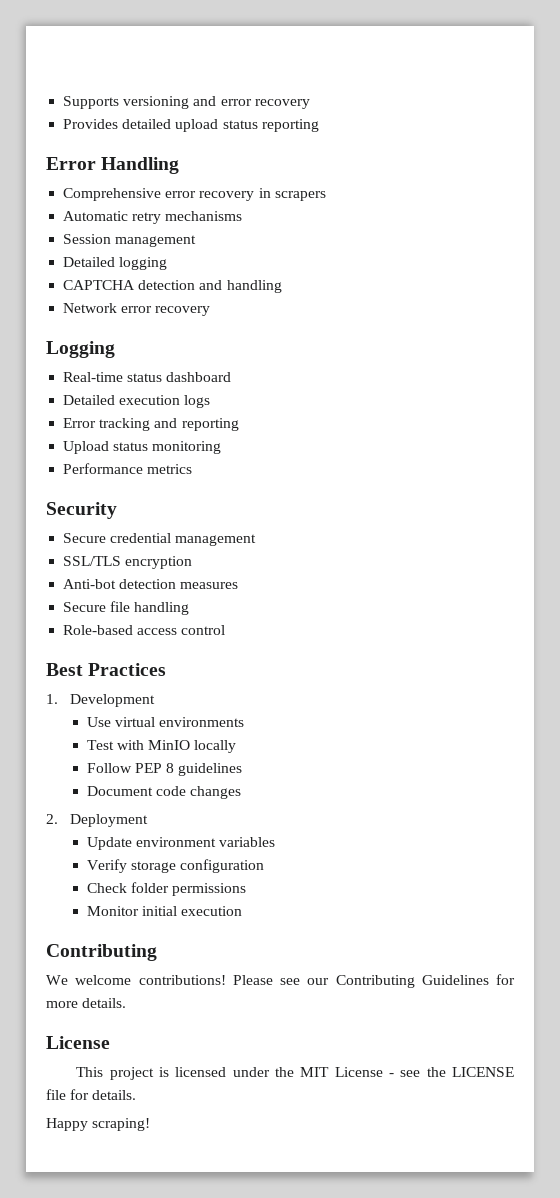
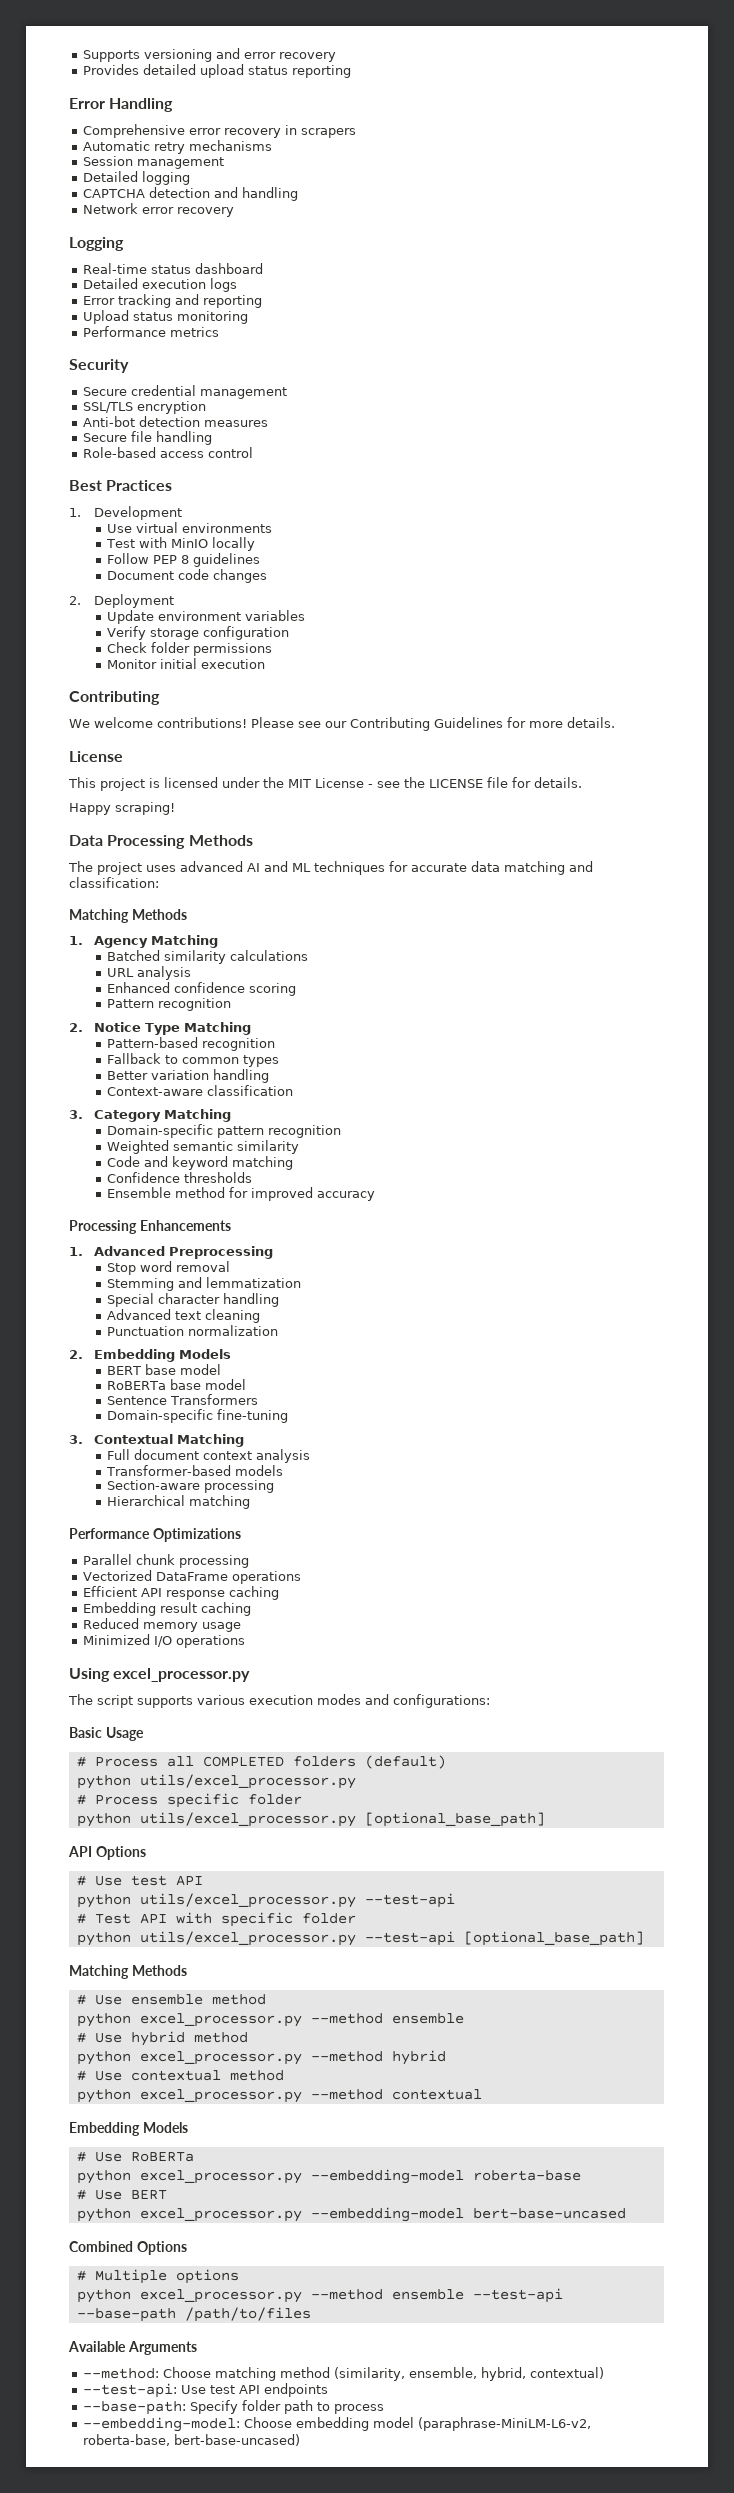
(151, 1124) none -> [69,835,253,849] [68,861,593,875] [69,877,159,888] [69,909,187,923] [69,935,218,948] [107,950,309,964] [107,966,192,980] [107,982,297,996] [107,998,232,1011] [69,1022,251,1035] [107,1037,276,1051] [107,1053,280,1067] [107,1069,270,1083] [107,1085,294,1096] [69,1109,231,1122] [107,1124,342,1138] [107,1140,300,1154] [107,1156,294,1170] [107,1172,253,1183] [107,1187,376,1201] [69,1220,231,1234] [69,1246,273,1259] [107,1261,231,1275] [107,1277,302,1291] [107,1293,280,1307] [107,1309,261,1323] [107,1325,279,1336] [69,1349,231,1362] [107,1364,222,1375] [107,1379,247,1390] [107,1394,259,1405] [107,1409,289,1423] [69,1434,244,1447] [107,1449,311,1463] [106,1465,284,1476] [107,1480,275,1493] [107,1495,251,1509] [69,1528,241,1542] [82,1554,249,1568] [82,1570,301,1584] [82,1586,279,1600] [82,1602,251,1616] [82,1618,241,1632] [82,1634,245,1648] [69,1668,251,1682] [68,1694,490,1708] [69,1727,144,1741] [76,1755,446,1769] [76,1774,356,1789] [76,1793,302,1808] [76,1812,545,1827] [68,1846,146,1860] [76,1875,203,1886] [76,1893,455,1908] [76,1912,356,1927] [76,1931,644,1946] [69,1965,187,1979] [76,1994,266,2005] [76,2013,464,2027] [76,2031,248,2046] [76,2050,446,2065] [76,2070,284,2081] [76,2089,482,2103] [69,2122,188,2136] [76,2151,194,2162] [76,2169,581,2184] [76,2189,167,2200] [76,2207,626,2222] [69,2241,187,2255] [76,2269,239,2284] [76,2288,563,2303] [76,2307,311,2322] [68,2341,197,2355] [82,2367,604,2381] [82,2383,328,2398] [82,2400,384,2415] [82,2417,591,2432] [82,2434,300,2446] // Data Processing Methods // The project uses advanced AI and ML techniques for accurate data matching and classification: // Matching Methods // 1. Agency Matching // Batched similarity calculations // URL analysis // Enhanced confidence scoring // Pattern recognition // 2. Notice Type Matching // Pattern-based recognition // Fallback to common types // Better variation handling // Context-aware classification // 3. Category Matching // Domain-specific pattern recognition // Weighted semantic similarity // Code and keyword matching // Confidence thresholds // Ensemble method for improved accuracy // Processing Enhancements // 1. Advanced Preprocessing // Stop word removal // Stemming and lemmatization // Special character handling // Advanced text cleaning // Punctuation normalization // 2. Embedding Models // BERT base model // RoBERTa base model // Sentence Transformers // Domain-specific fine-tuning // 3. Contextual Matching // Full document context analysis // Transformer-based models // Section-aware processing // Hierarchical matching // Performance Optimizations // Parallel chunk processing // Vectorized DataFrame operations // Efficient API response caching // Embedding result caching // Reduced memory usage // Minimized I/O operations // Using excel_processor.py // The script supports various execution modes and configurations: // Basic Usage // # Process all COMPLETED folders (default) // python utils/excel_processor.py // # Process specific folder // python utils/excel_processor.py [optional_base_path] // API Options // # Use test API // python utils/excel_processor.py --test-api // # Test API with specific folder // python utils/excel_processor.py --test-api [optional_base_path] // Matching Methods // # Use ensemble method // python excel_processor.py --method ensemble // # Use hybrid method // python excel_processor.py --method hybrid // # Use contextual method // python excel_processor.py --method contextual // Embedding Models // # Use RoBERTa // python excel_processor.py --embedding-model roberta-base // # Use BERT // python excel_processor.py --embedding-model bert-base-uncased // Combined Options // # Multiple options // python excel_processor.py --method ensemble --test-api --base-path /path/to/files // Available Arguments // --method: Choose matching method (similarity, ensemble, hybrid, contextual) // --test-api: Use test API endpoints // --base-path: Specify folder path to process // --embedding-model: Choose embedding model (paraphrase-MiniLM-L6-v2, roberta-base, bert-base-uncased)

